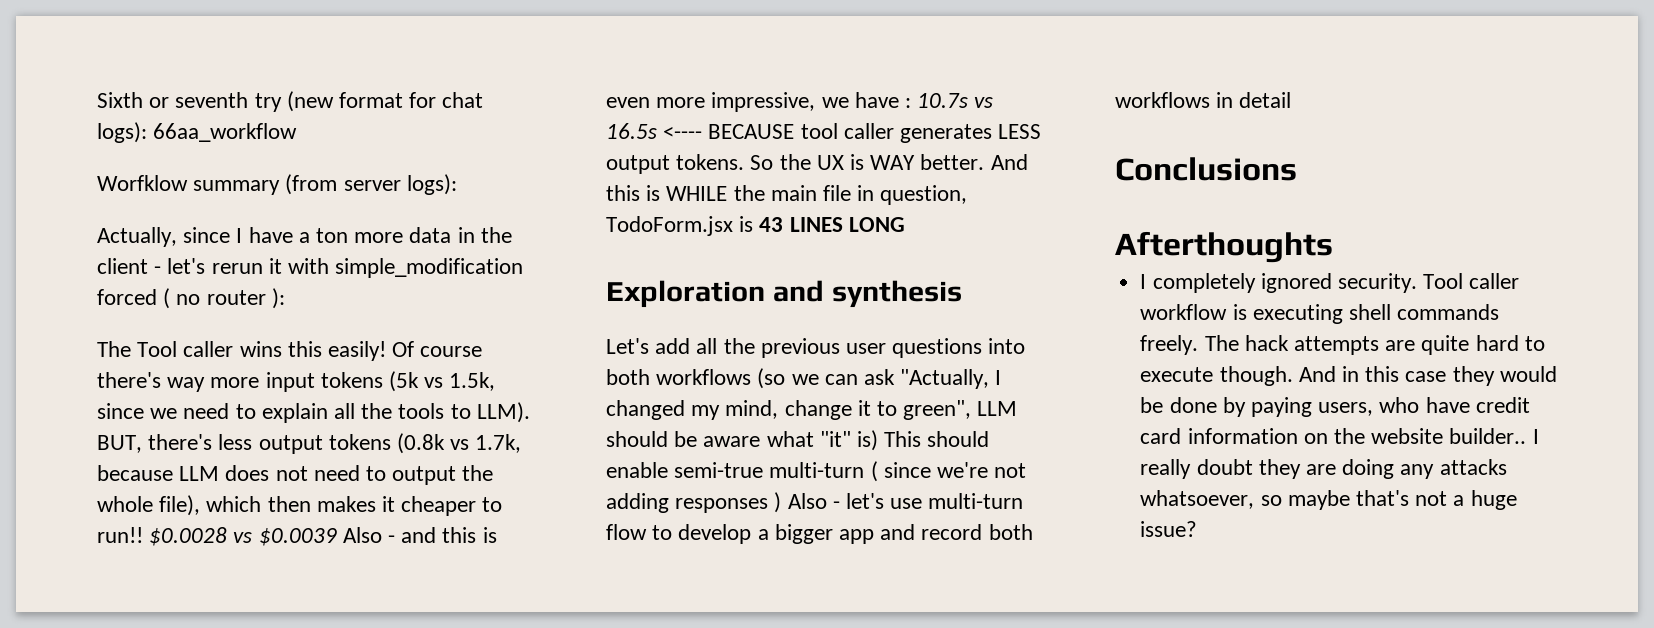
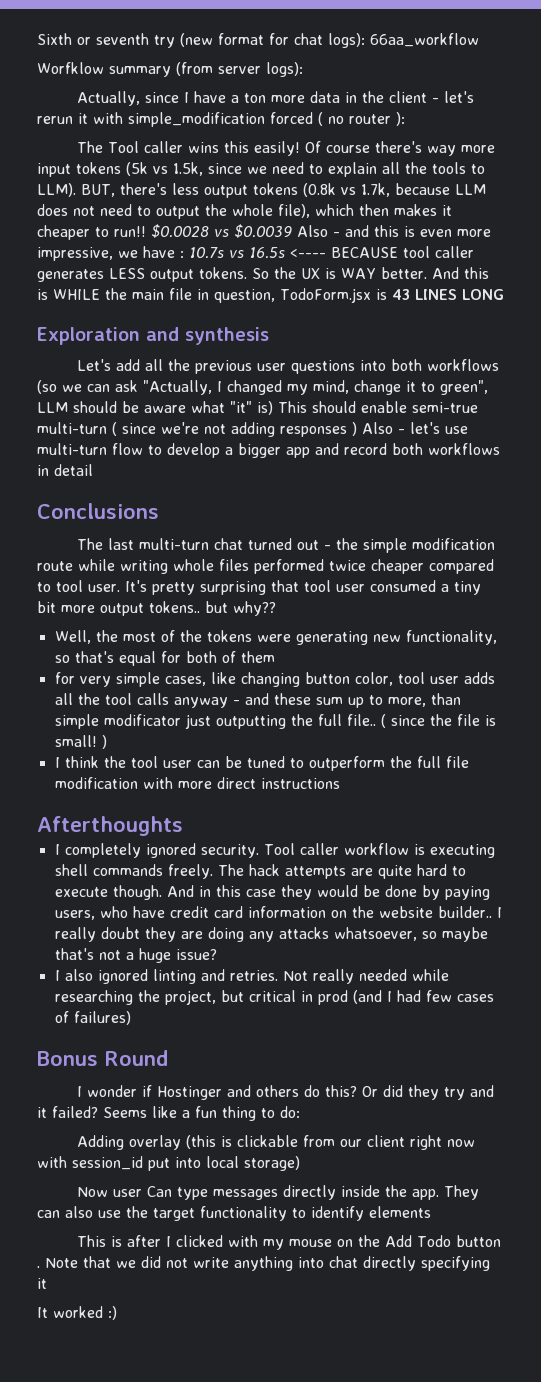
(1297, 169) none -> [76,538,495,553] [37,559,494,574] [37,580,481,595] [37,601,276,616] [54,630,497,645] [54,651,275,666] [54,672,495,687] [54,693,461,708] [54,714,496,729] [54,735,107,749] [54,756,469,771] [54,777,340,789] // The last multi-turn chat turned out - the simple modification route while writing whole files performed twice cheaper compared to tool user. It's pretty surprising that tool user consumed a tiny bit more output tokens.. but why?? // Well, the most of the tokens were generating new functionality, so that's equal for both of them // for very simple cases, like changing button color, tool user adds all the tool calls anyway - and these sum up to more, than simple modificator just outputting the full file.. ( since the file is small! ) // I think the tool user can be tuned to outperform the full file modification with more direct instructions
(1198, 529) none -> [54,969,449,984] [54,990,494,1005] [54,1011,131,1025] [37,1050,168,1066] [76,1085,494,1100] [37,1106,300,1121] [76,1135,475,1150] [37,1156,300,1171] [76,1185,479,1200] [37,1206,431,1221] [76,1235,501,1250] [37,1256,490,1271] [37,1278,47,1289] [37,1306,117,1320] // I also ignored linting and retries. Not really needed while researching the project, but critical in prod (and I had few cases of failures) // Bonus Round // I wonder if Hostinger and others do this? Or did they try and it failed? Seems like a fun thing to do: // Adding overlay (this is clickable from our client right now with session_id put into local storage) // Now user Can type messages directly inside the app. They can also use the target functionality to identify elements // This is after I clicked with my mouse on the Add Todo button . Note that we did not write anything into chat directly specifying it // It worked :)

